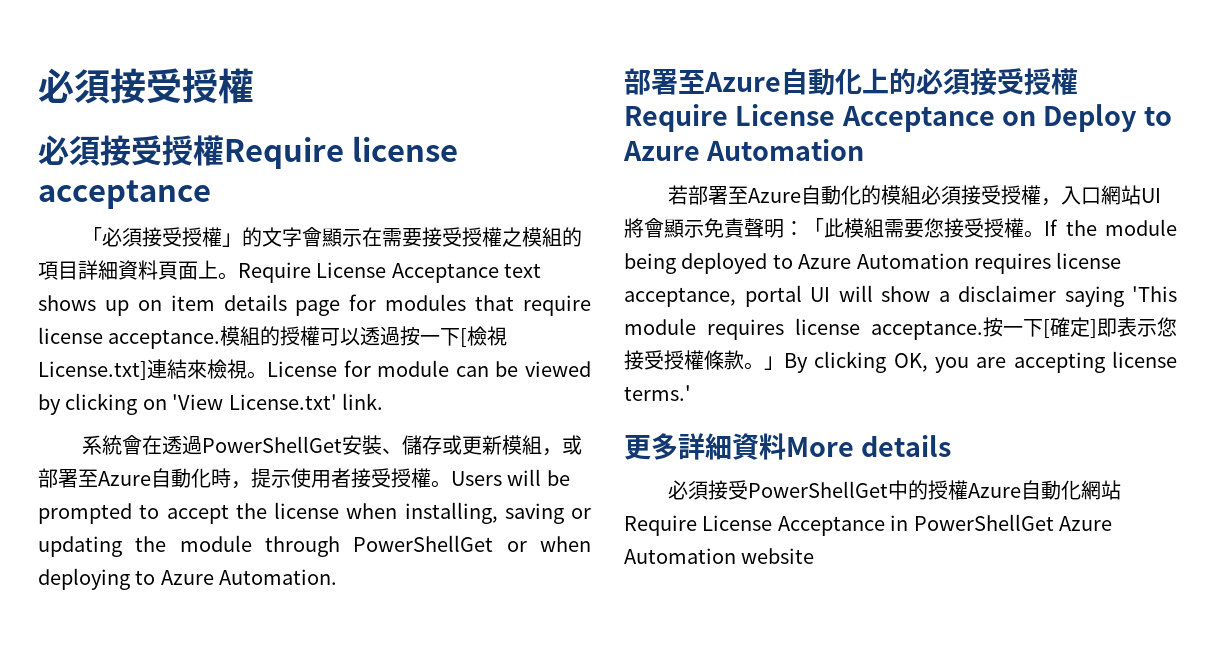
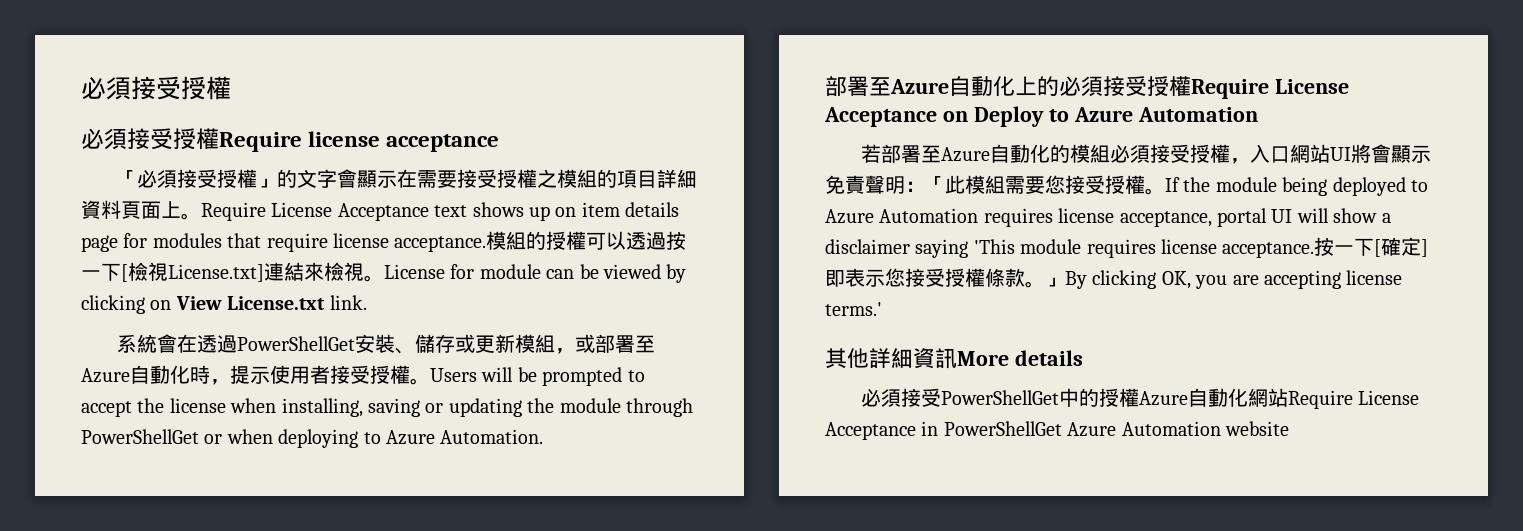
[172,394,337,410] 'View License.txt' -> [175,296,326,310] View License.txt
[624,433,786,460] 更多詳細資料 -> [825,348,957,369] 其他詳細資訊

